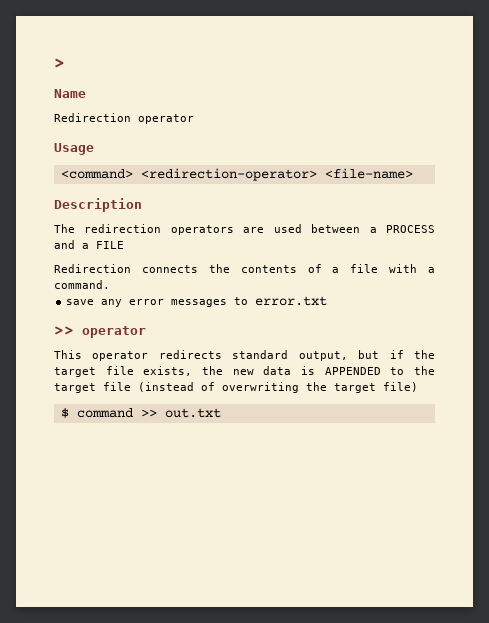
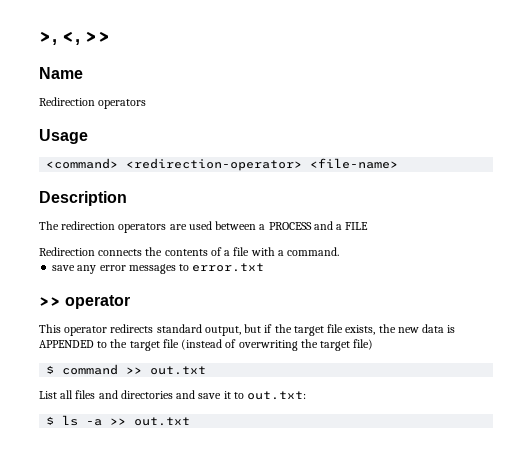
[54,58,65,68] > -> [39,31,111,45] >, <, >>
[138,114,194,124] operator -> [98,99,147,109] operators
(221, 413) none -> [39,390,307,400] [46,415,191,426] // List all files and directories and save it to out.txt: // $ ls -a >> out.txt

